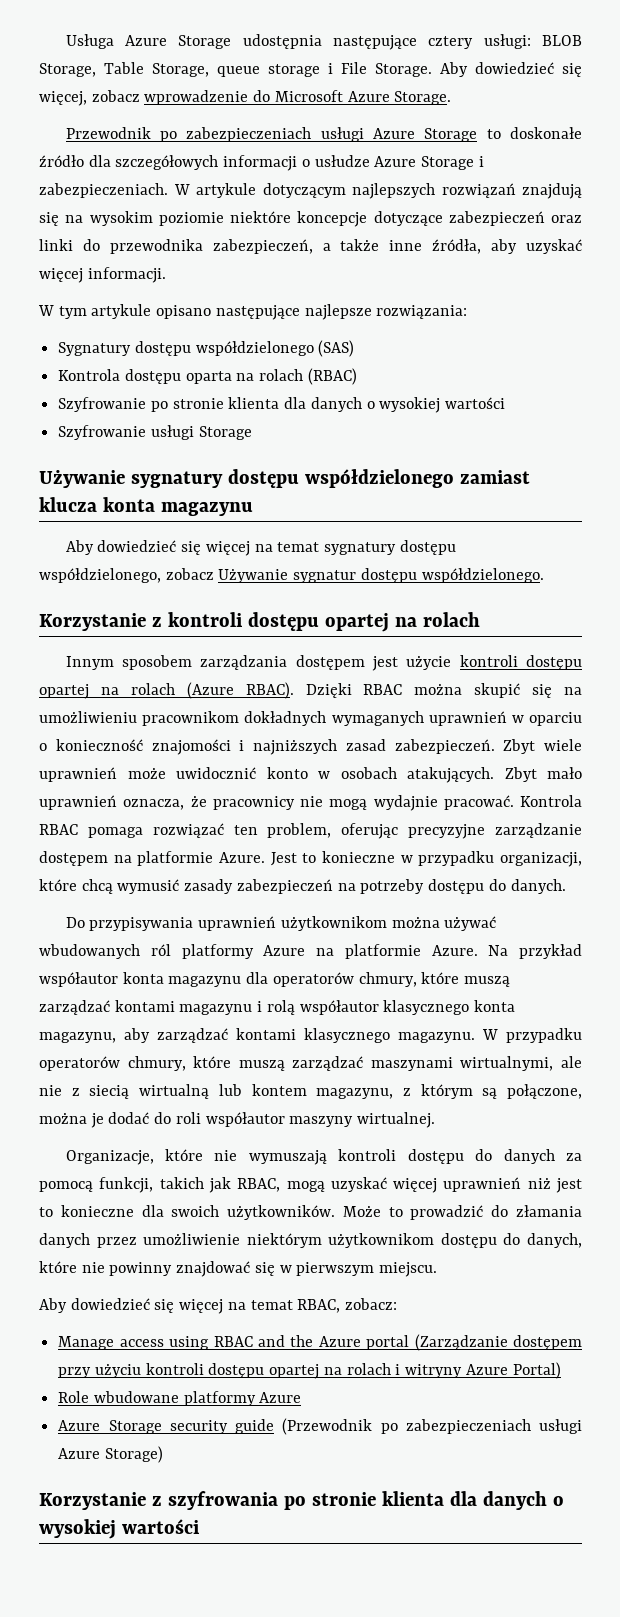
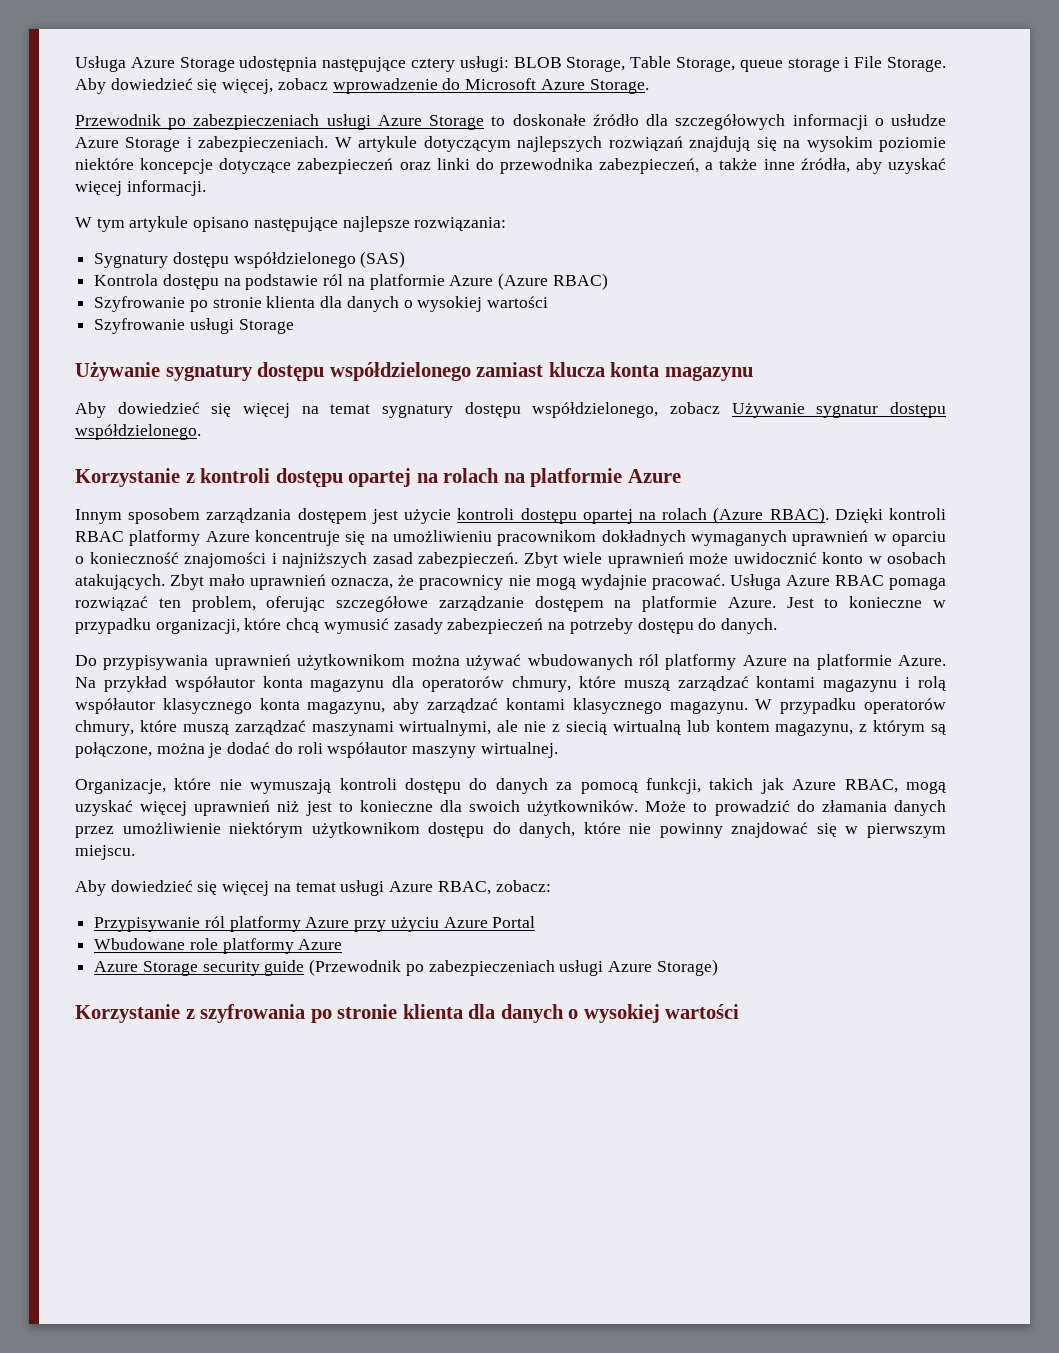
[185,368,357,385] oparta na rolach (RBAC) -> [223,273,608,290] na podstawie ról na platformie Azure (Azure RBAC)
(480, 619) none -> [503,468,681,487] na platformie Azure
[363,683,521,698] RBAC można skupić -> [888,508,946,520] [75,530,340,546] kontroli RBAC platformy Azure koncentruje
[520,795,582,807] Kontrola -> [729,574,830,590] Usługa Azure
[408,824,486,839] precyzyjne -> [336,596,429,612] szczegółowe
(231, 1185) none -> [792,779,837,790] Azure
(293, 1305) none -> [340,880,434,896] usługi Azure
[58,1334,582,1351] [58,1362,561,1379] [58,1391,179,1403] Manage access using RBAC and the Azure portal (Zarządzanie dostępem przy użyciu kontroli dostępu opartej na rolach i witryny Azure Portal) // Role wbudowane -> [94,916,536,932] [94,938,218,950] Przypisywanie ról platformy Azure przy użyciu Azure Portal // Wbudowane role

